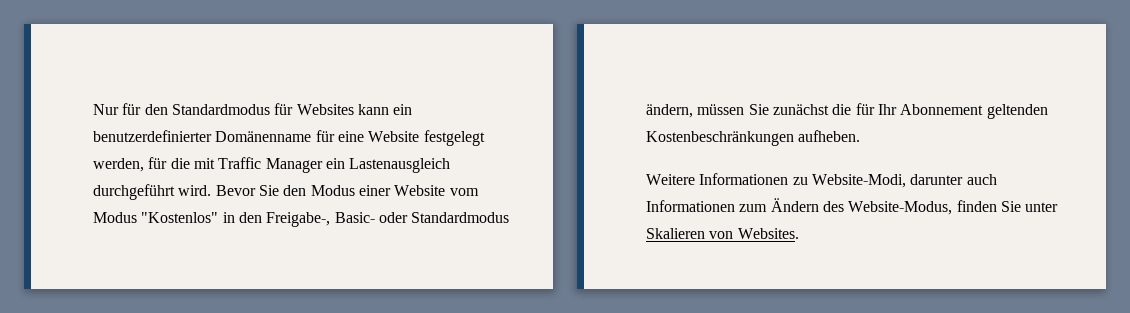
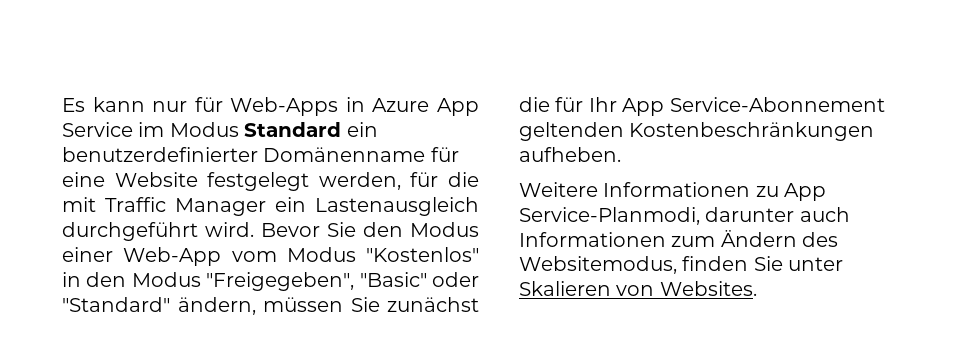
[93,103,389,115] Nur für den Standardmodus für Websites kann -> [62,97,479,116] [62,122,342,137] Es kann nur für Web-Apps in Azure App Service im Modus Standard
[394,185,446,196] Website -> [123,247,222,266] Web-App
[266,212,510,227] Freigabe-, Basic- oder Standardmodus -> [131,272,479,291] [62,297,170,312] Modus "Freigegeben", "Basic" oder "Standard"
[900,104,984,115] Abonnement -> [622,97,885,116] App Service-Abonnement
[811,174,906,188] Website-Modi, -> [784,183,827,201] [519,207,700,225] App Service-Planmodi,
[848,201,953,215] Website-Modus, -> [519,256,677,274] Websitemodus,

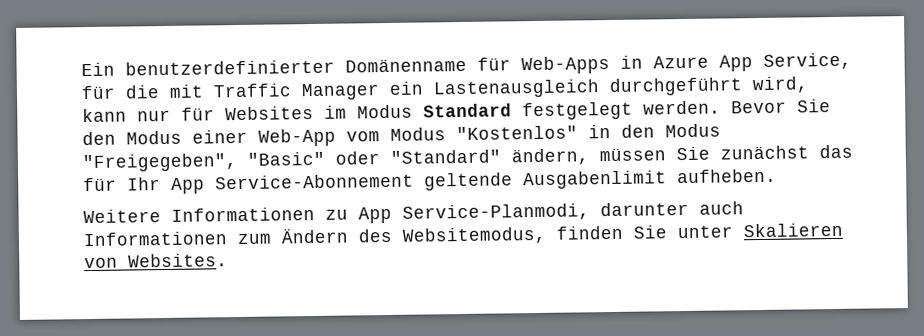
[62,97,188,112] Es kann nur -> [81,57,467,77] Ein benutzerdefinierter Domänenname
[62,122,378,137] [62,147,459,162] [62,172,401,191] Service im Modus Standard ein benutzerdefinierter Domänenname für eine Website festgelegt werden, -> [763,52,852,70] Service,
[205,222,254,237] wird. -> [752,76,809,94] [82,100,721,123] wird, kann nur für Websites im Modus Standard festgelegt werden.
[519,97,550,112] die -> [819,144,853,159] das
[519,122,875,141] geltenden Kostenbeschränkungen -> [424,170,667,191] geltende Ausgabenlimit

